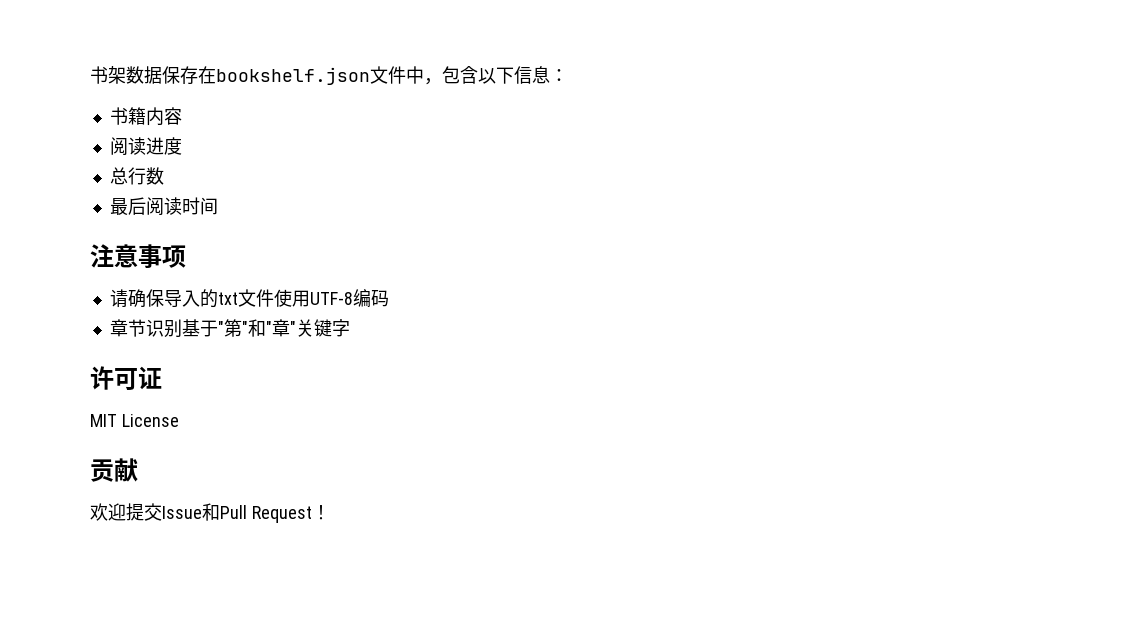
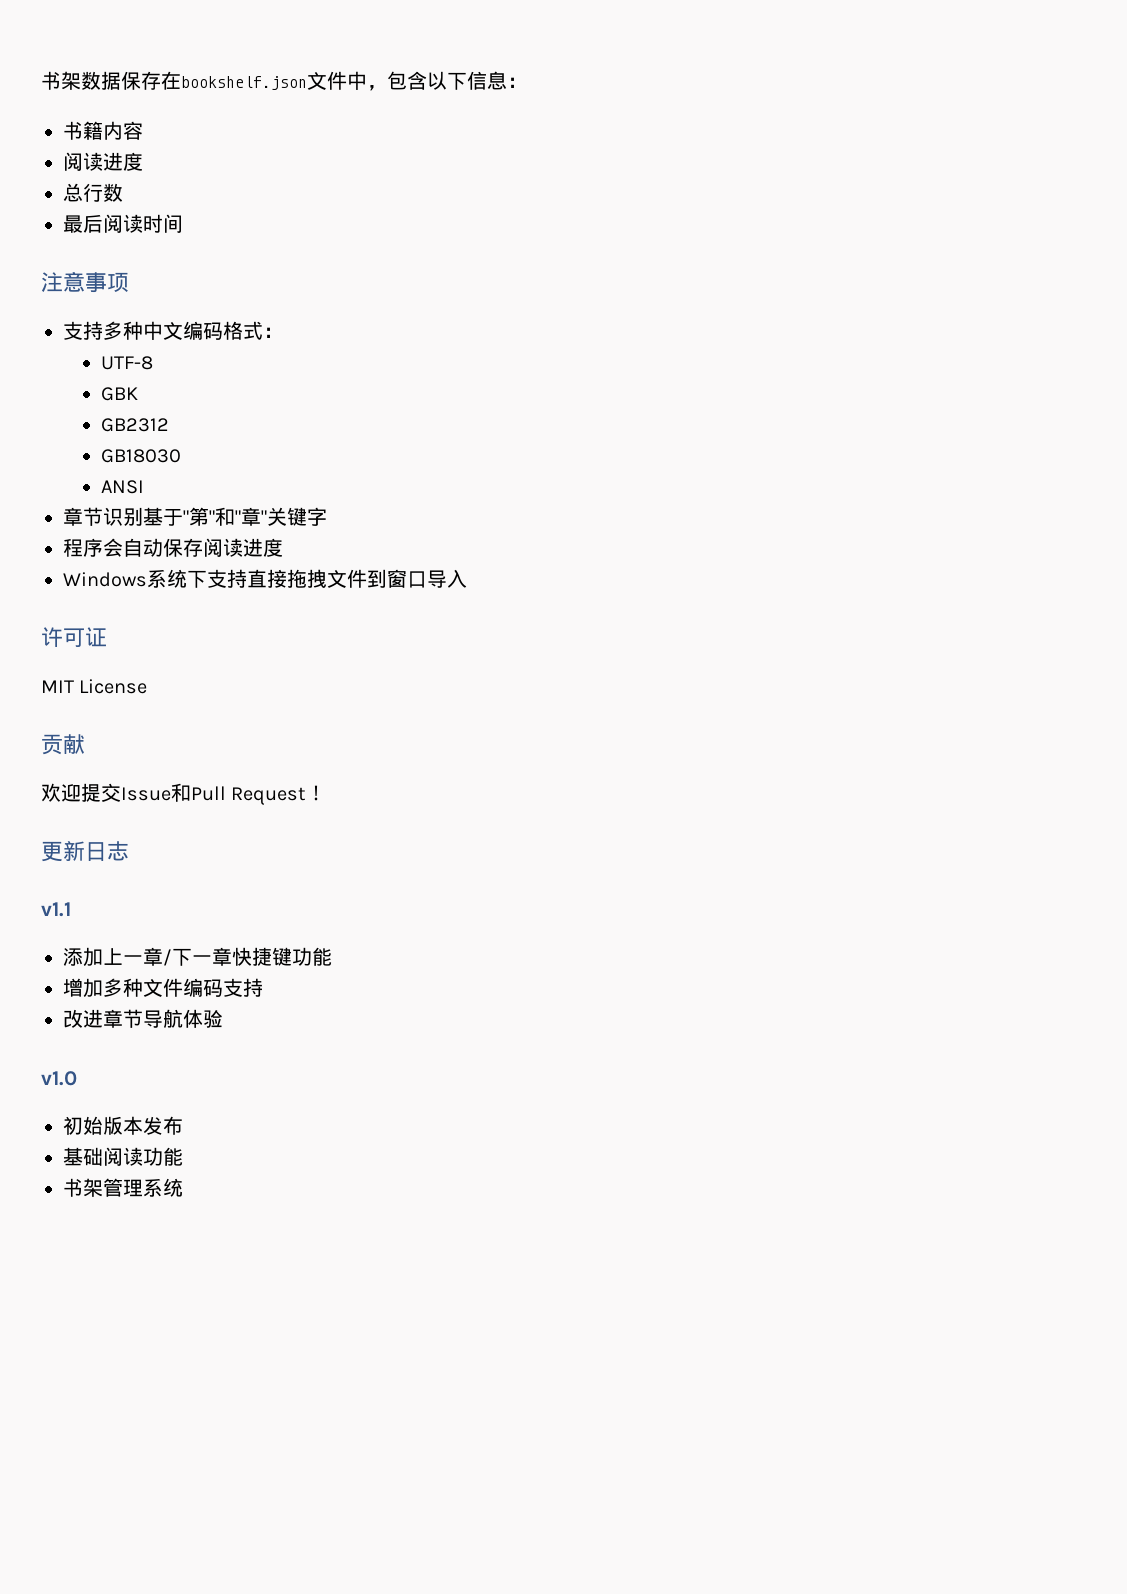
[109,289,389,308] 请确保导入的txt文件使用UTF-8编码 -> [63,321,283,340] [101,356,154,370] [101,387,139,401] [101,418,170,432] [101,449,182,463] [101,480,145,494] 支持多种中文编码格式： // UTF-8 // GBK // GB2312 // GB18030 // ANSI
(350, 328) none -> [63,538,283,557] [63,569,467,588] // 程序会自动保存阅读进度 // Windows系统下支持直接拖拽文件到窗口导入
(330, 512) none -> [41,841,129,862] [41,902,71,917] [63,947,332,967] [63,978,263,998] [63,1009,223,1028] [41,1071,77,1086] [63,1116,183,1135] [63,1147,183,1166] [63,1178,183,1197] // 更新日志 // v1.1 // 添加上一章/下一章快捷键功能 // 增加多种文件编码支持 // 改进章节导航体验 // v1.0 // 初始版本发布 // 基础阅读功能 // 书架管理系统

